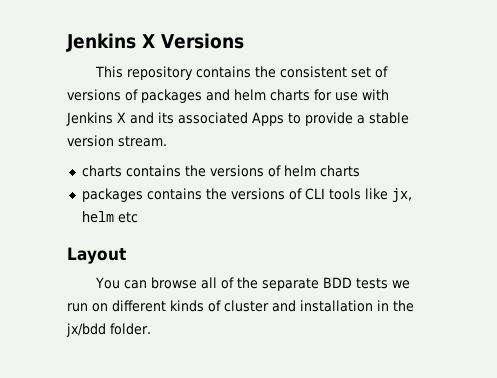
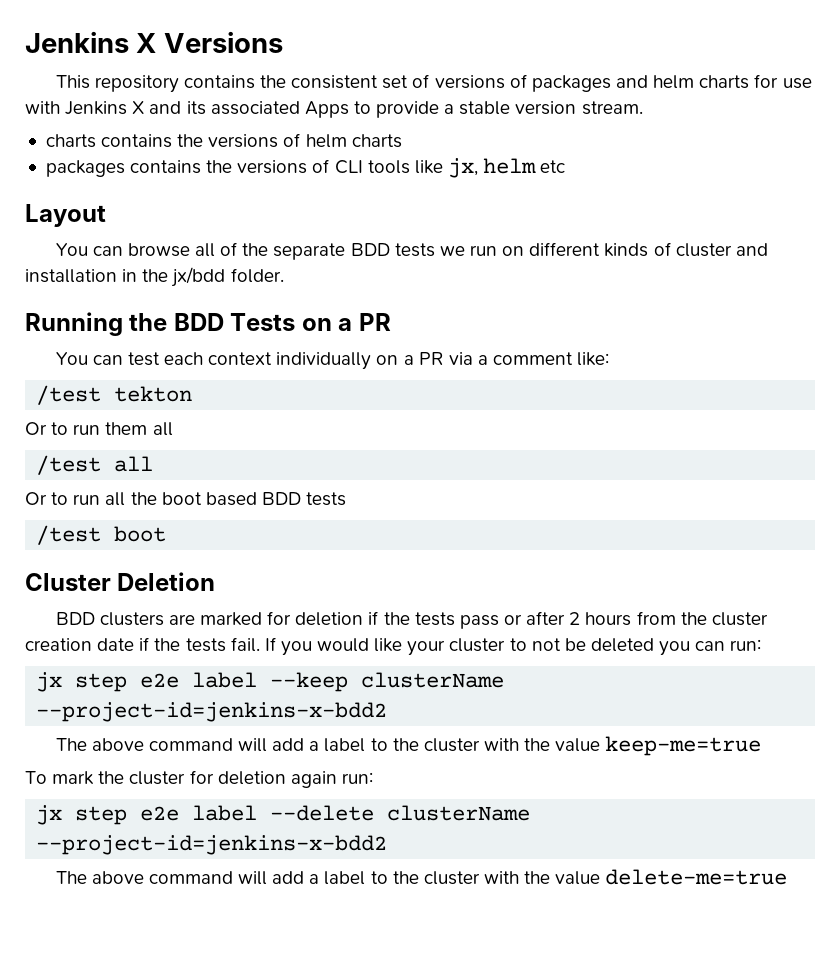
(151, 329) none -> [25,312,391,336] [55,352,610,370] [36,385,193,405] [25,422,173,436] [36,455,154,475] [25,492,347,506] [36,525,167,545] [25,572,216,591] [55,611,768,629] [25,637,762,656] [36,672,505,692] [36,702,388,722] [55,736,762,756] [25,770,373,788] [36,805,531,825] [36,835,388,855] [55,869,788,885] // Running the BDD Tests on a PR // You can test each context individually on a PR via a comment like: // /test tekton // Or to run them all // /test all // Or to run all the boot based BDD tests // /test boot // Cluster Deletion // BDD clusters are marked for deletion if the tests pass or after 2 hours from the cluster creation date if the tests fail. If you would like your cluster to not be deleted you can run: // jx step e2e label --keep clusterName --project-id=jenkins-x-bdd2 // The above command will add a label to the cluster with the value keep-me=true // To mark the cluster for deletion again run: // jx step e2e label --delete clusterName --project-id=jenkins-x-bdd2 // The above command will add a label to the cluster with the value delete-me=true

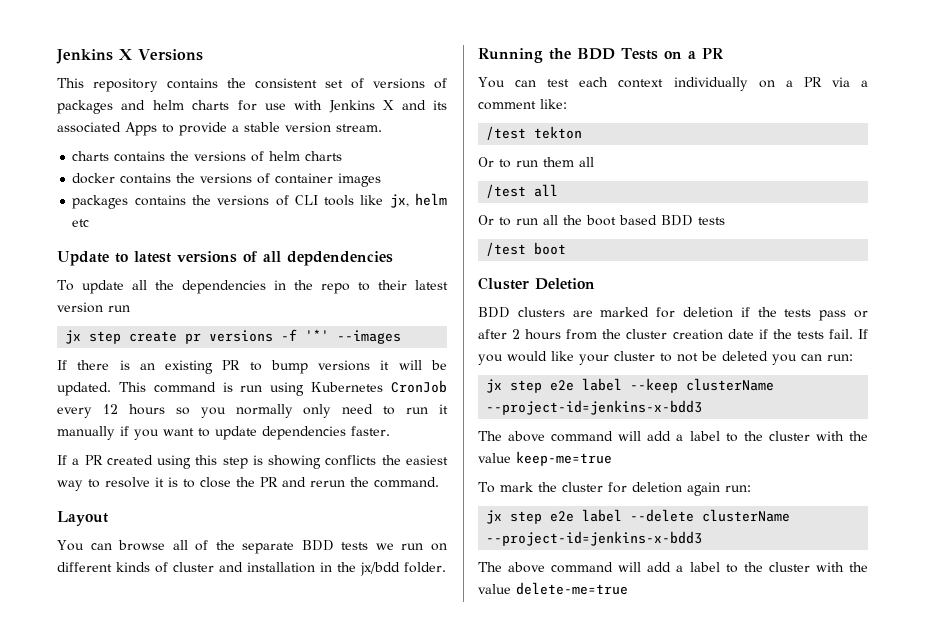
(402, 141) none -> [72,173,382,187] // docker contains the versions of container images
(566, 166) none -> [57,251,393,266] [57,280,448,294] [57,302,130,313] [65,329,402,344] [57,360,447,374] [57,380,447,396] [57,404,448,418] [57,426,390,440] [57,455,448,469] [57,477,439,491] // Update to latest versions of all depdendencies // To update all the dependencies in the repo to their latest version run // jx step create pr versions -f '*' --images // If there is an existing PR to bump versions it will be updated. This command is run using Kubernetes CronJob every 12 hours so you normally only need to run it manually if you want to update dependencies faster. // If a PR created using this step is showing conflicts the easiest way to resolve it is to close the PR and rerun the command.
[36,702,388,722] --project-id=jenkins-x-bdd2 -> [486,400,703,415] --project-id=jenkins-x-bdd3
[36,835,388,855] --project-id=jenkins-x-bdd2 -> [486,531,703,546] --project-id=jenkins-x-bdd3

